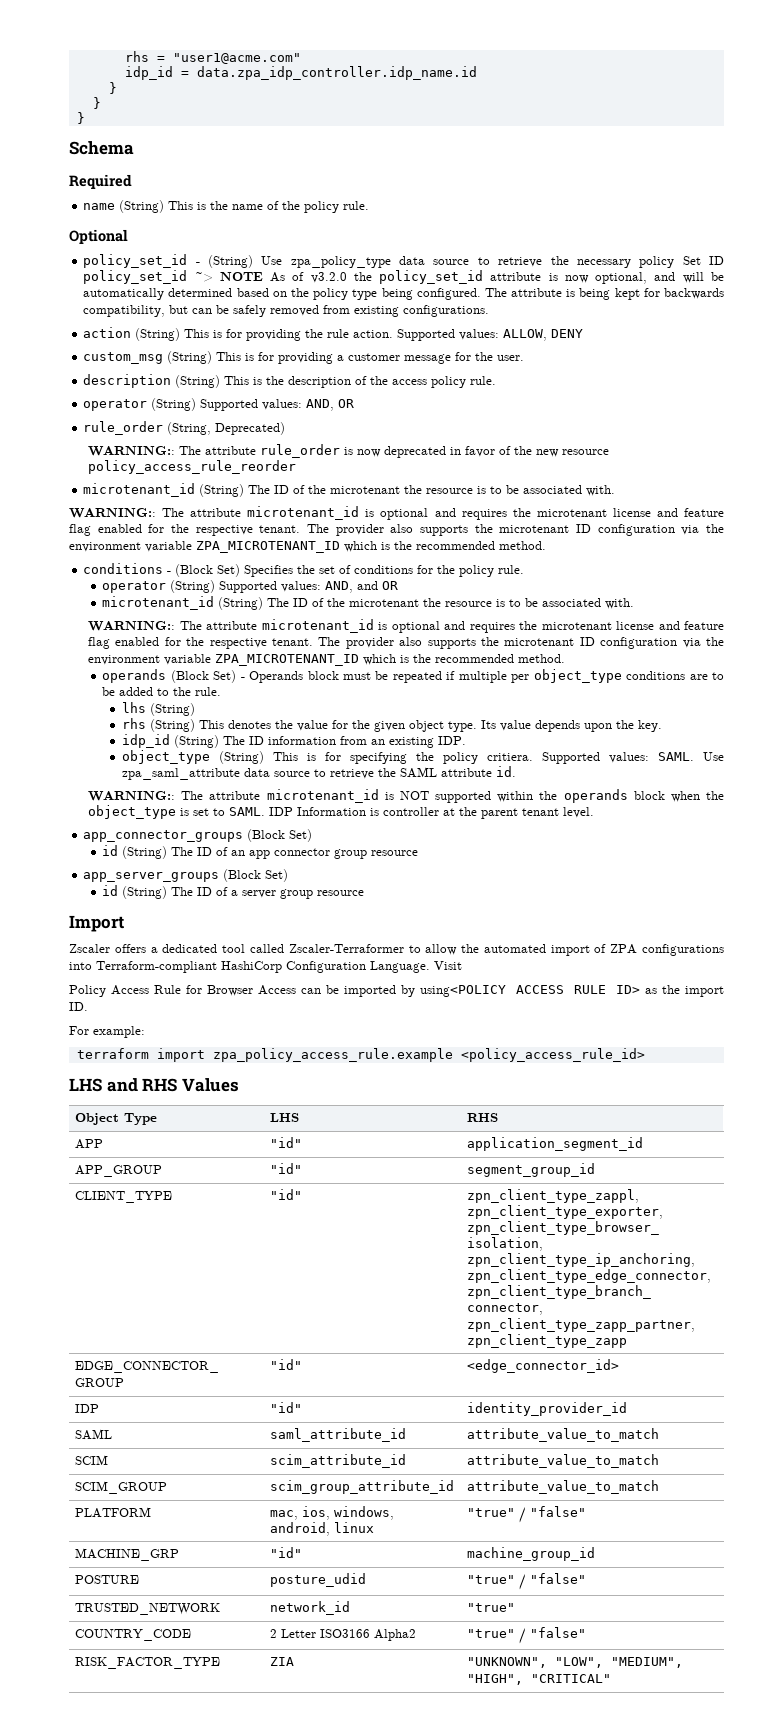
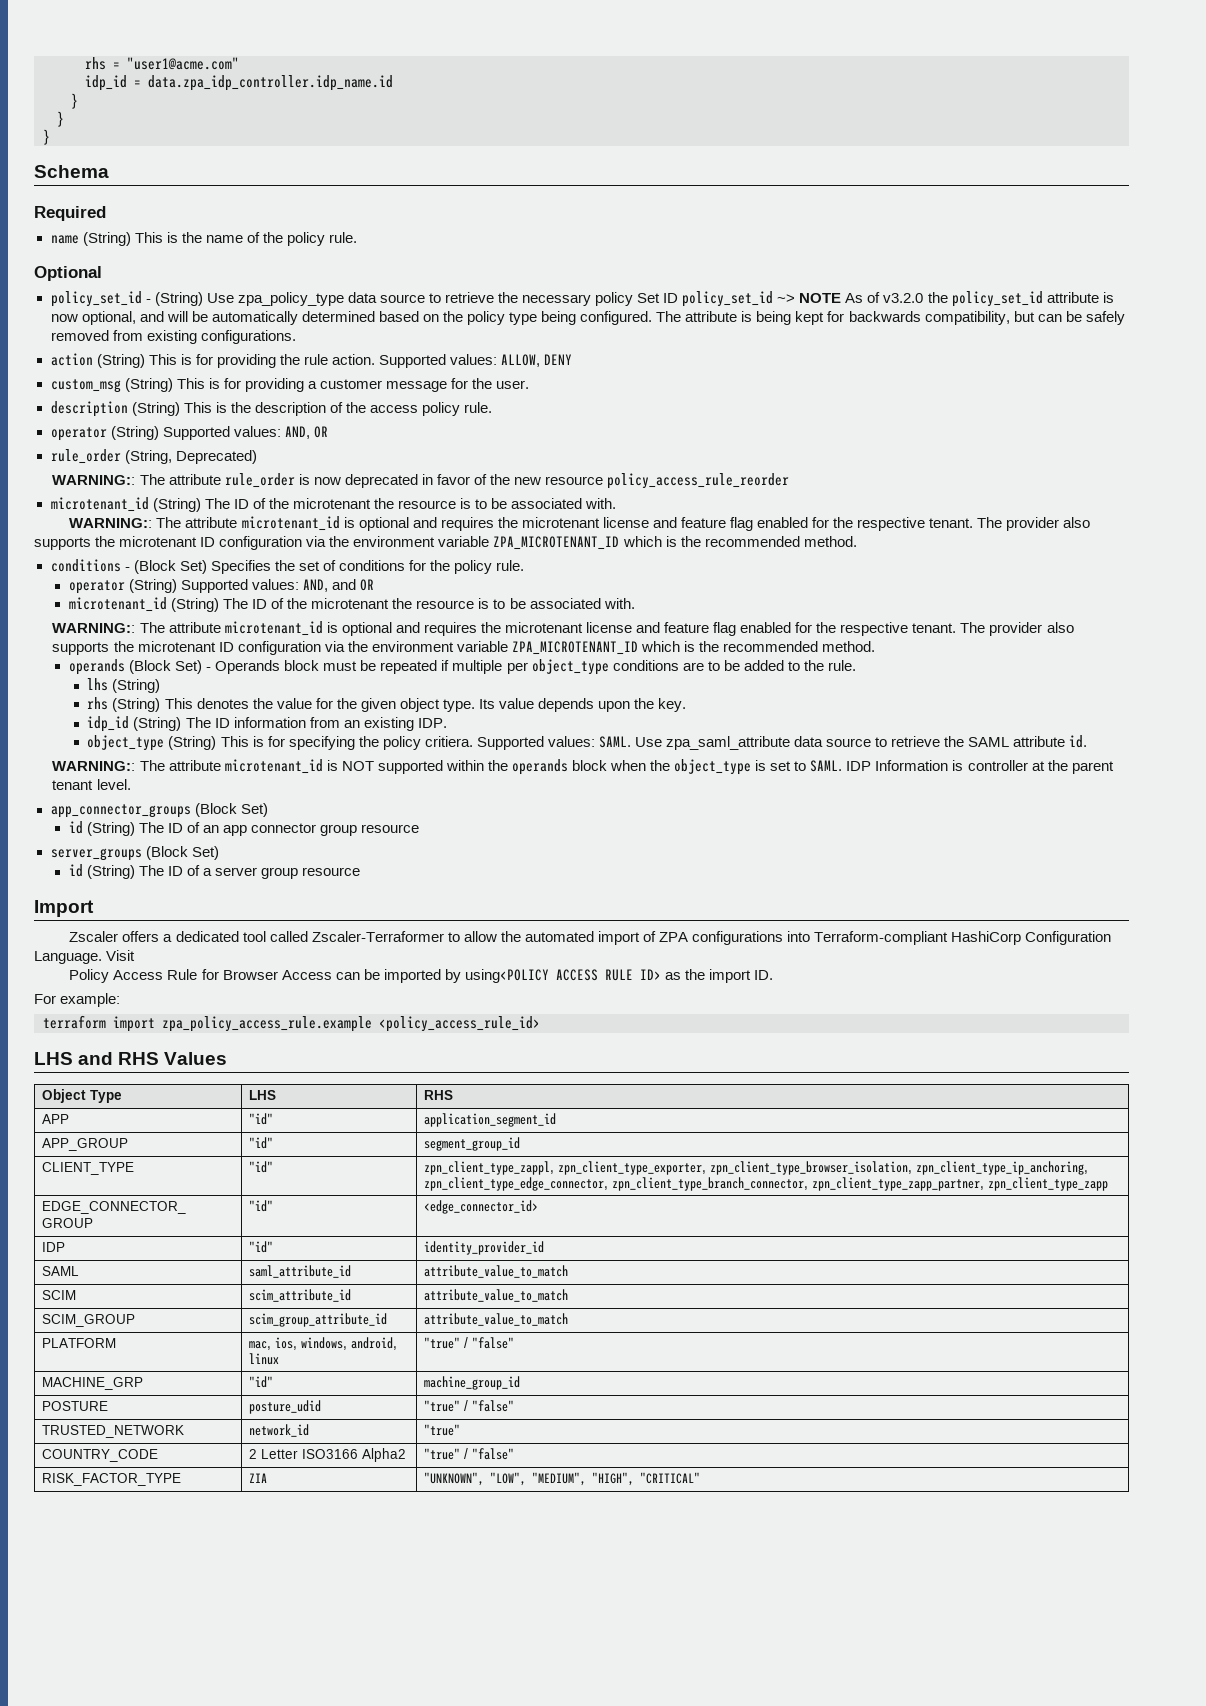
[83,872,220,882] app_server_groups -> [50,848,142,861] server_groups

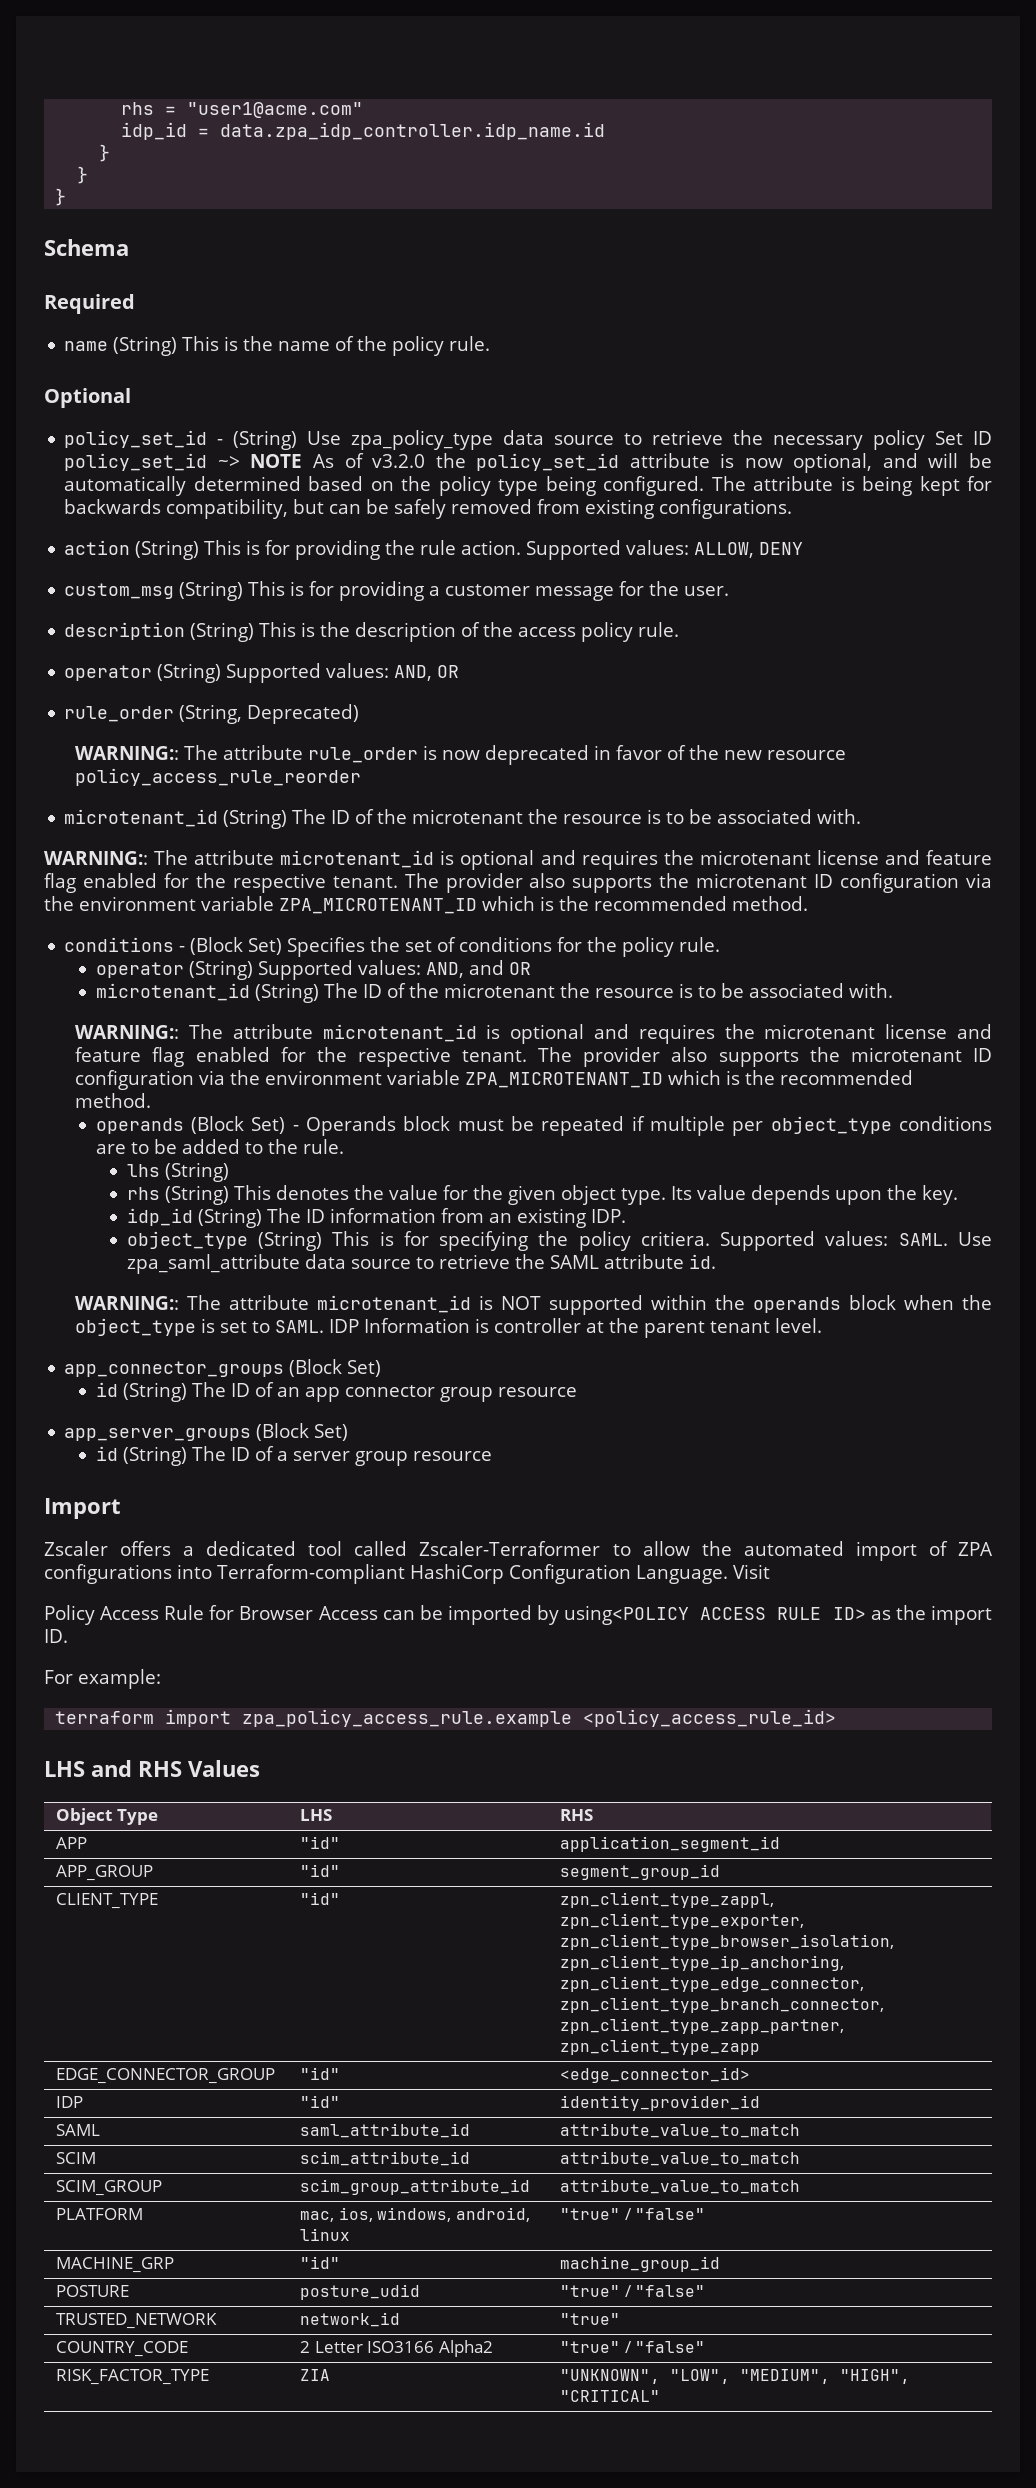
[50,848,142,861] server_groups -> [64,1428,252,1441] app_server_groups

